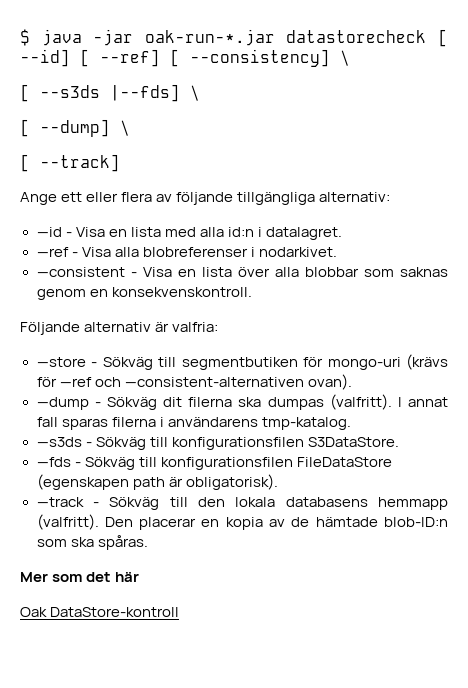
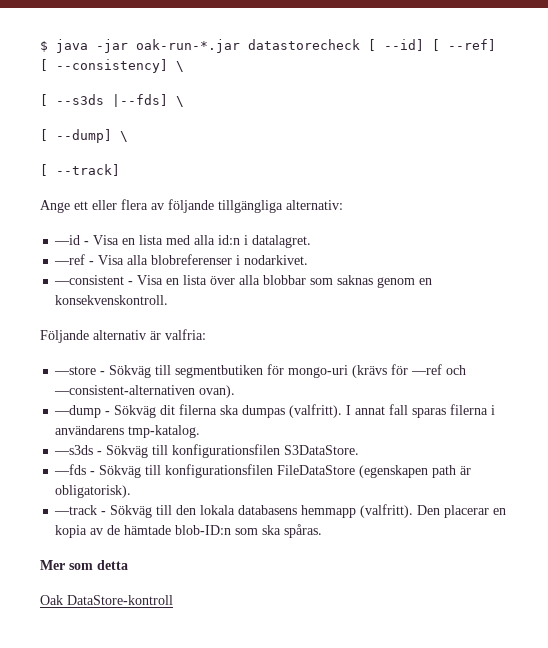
[86,572,140,582] det här -> [97,560,128,570] detta

